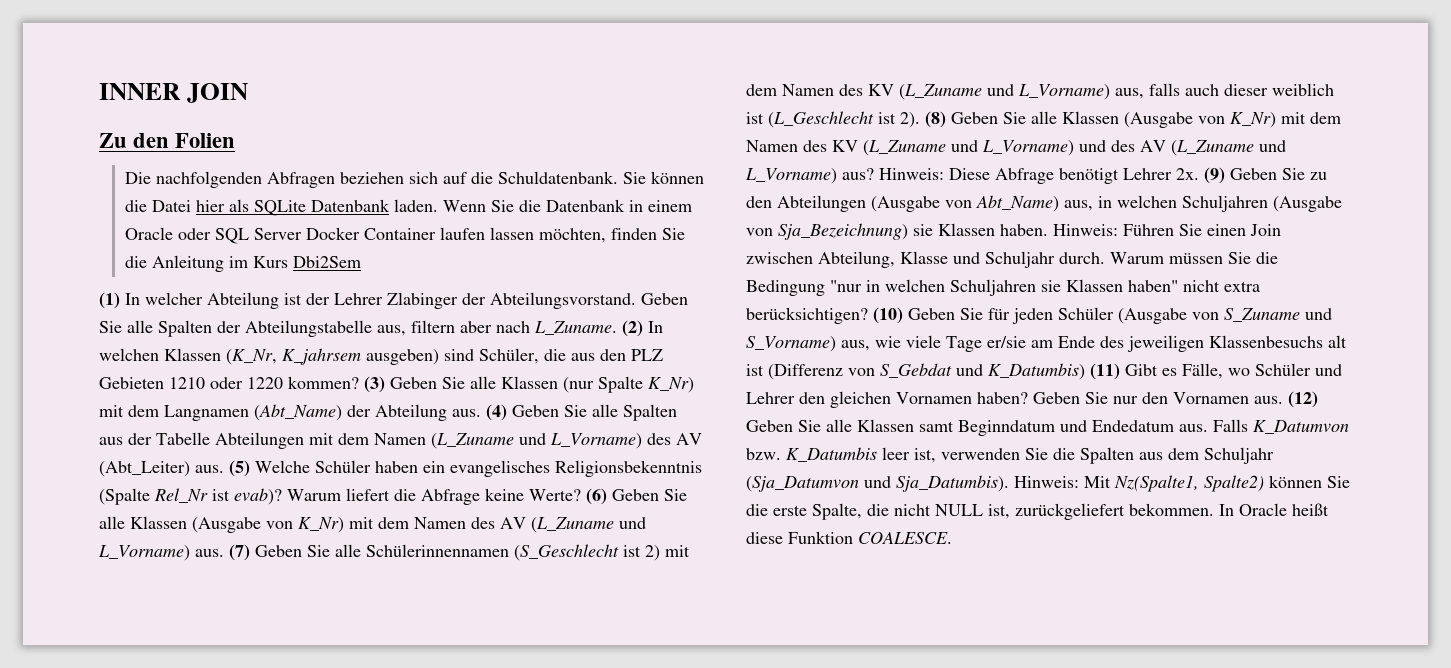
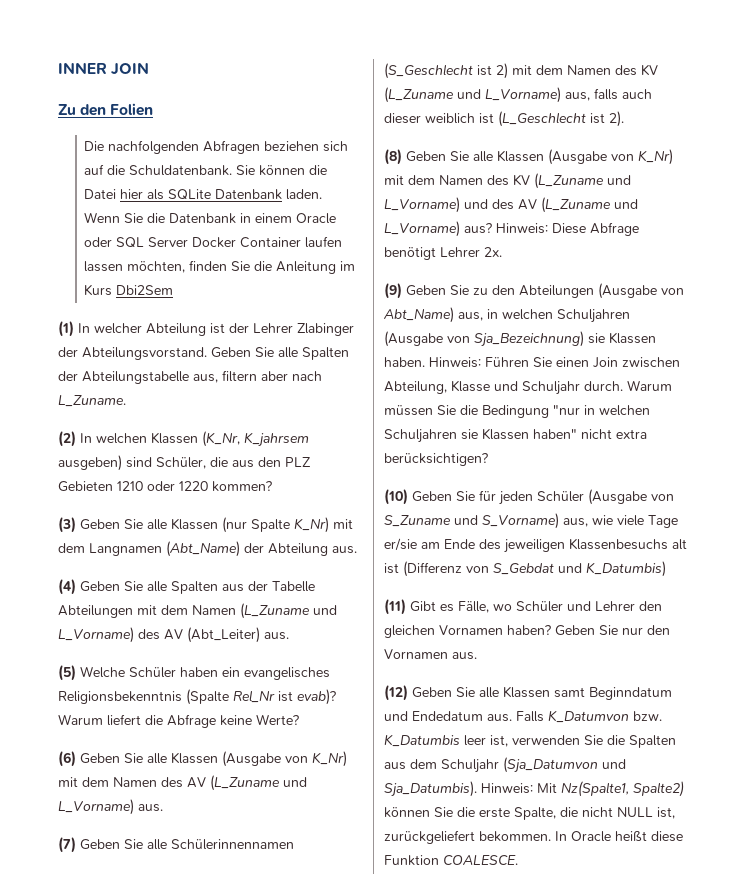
(617, 328) none -> (126, 401) //
(359, 382) none -> (272, 486) //
(481, 413) none -> (357, 550) //
(224, 469) none -> (289, 636) //
(581, 495) none -> (299, 719) //
(224, 553) none -> (163, 808) //
(920, 120) none -> (624, 119) //
(1199, 174) none -> (502, 252) //
(868, 315) none -> (488, 459) //
(1085, 371) none -> (666, 569) //
(1283, 400) none -> (477, 656) //

